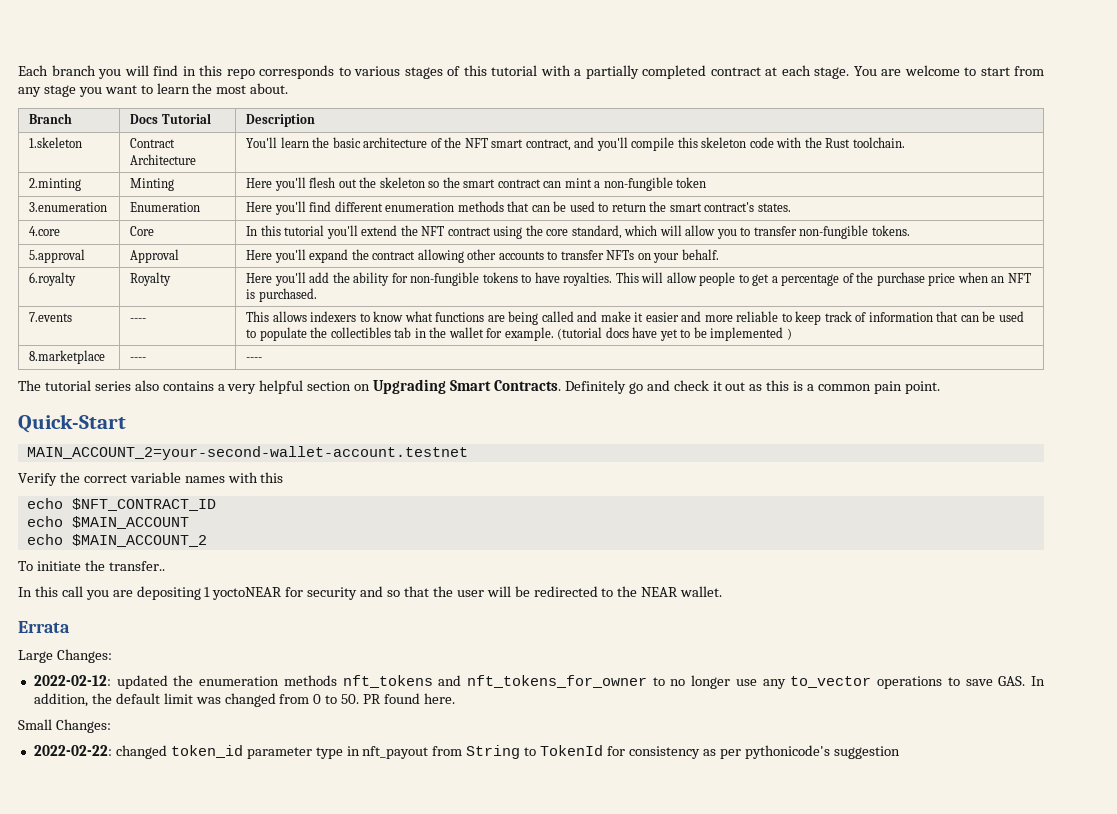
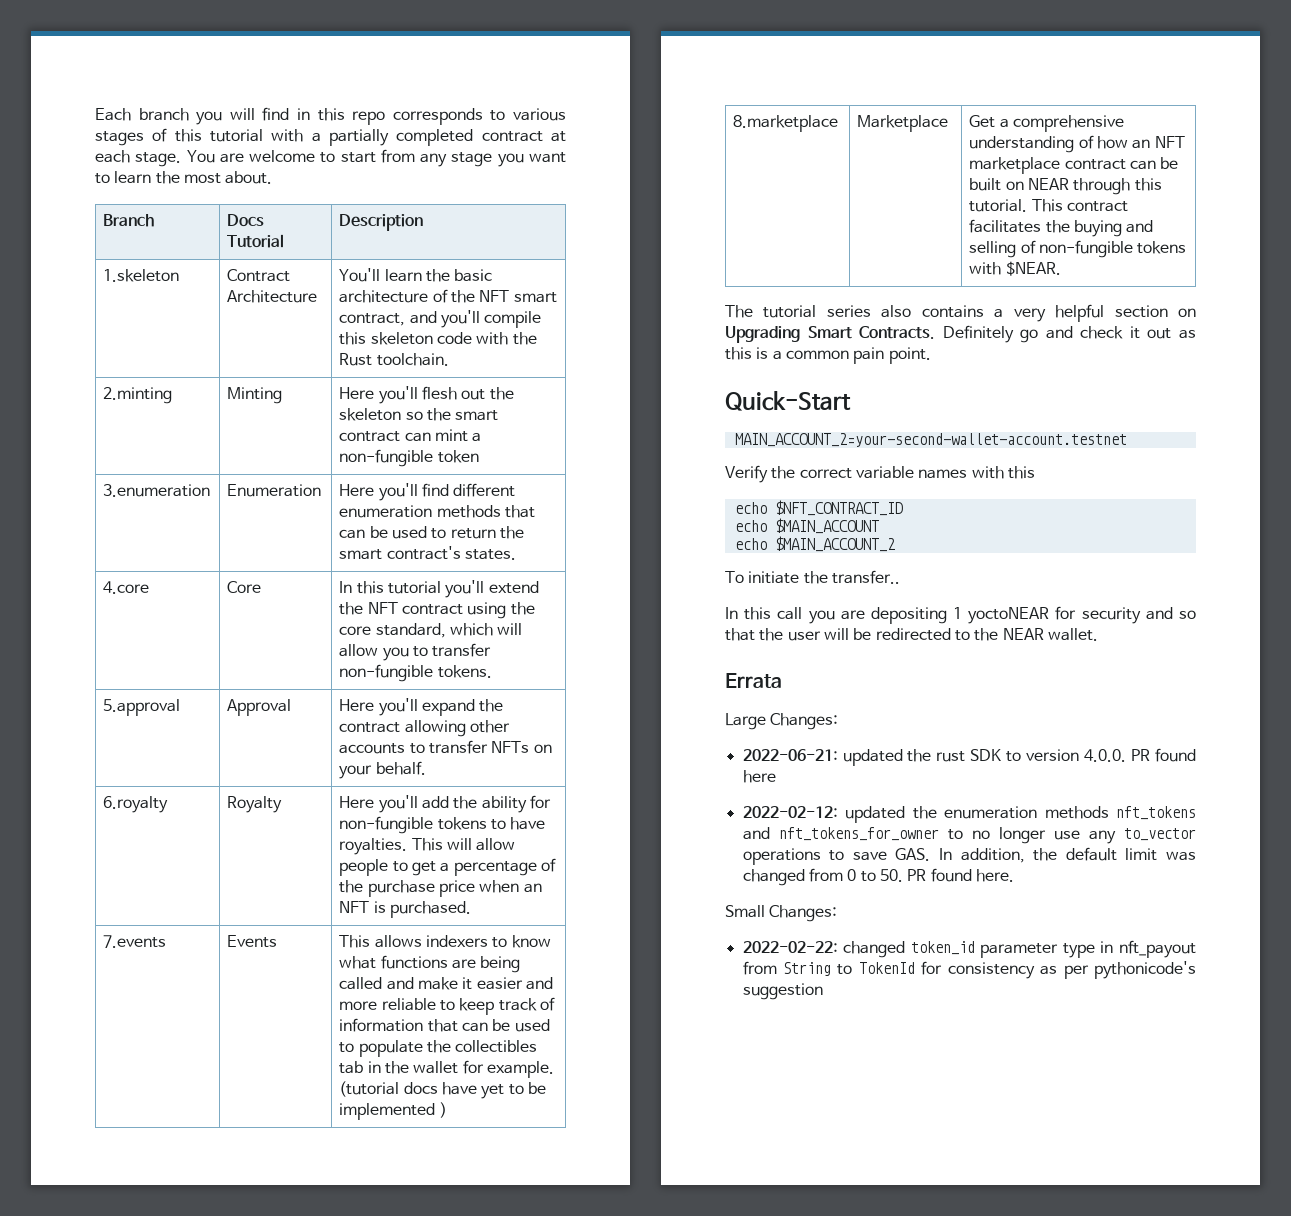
[130,318,147,322] ---- -> [227,935,278,948] Events
[130,357,147,361] [246,357,263,361] ---- | ---- -> [857,115,949,132] [969,115,1125,132] [969,135,1185,153] [969,157,1179,174] [969,178,1162,195] [969,199,1129,212] [969,219,1154,237] [969,240,1187,258] [969,261,1061,276] Marketplace | Get a comprehensive understanding of how an NFT marketplace contract can be built on NEAR through this tutorial. This contract facilitates the buying and selling of non-fungible tokens with $NEAR.
(112, 656) none -> [742,748,1196,766] [742,770,776,783] // 2022-06-21: updated the rust SDK to version 4.0.0. PR found here

